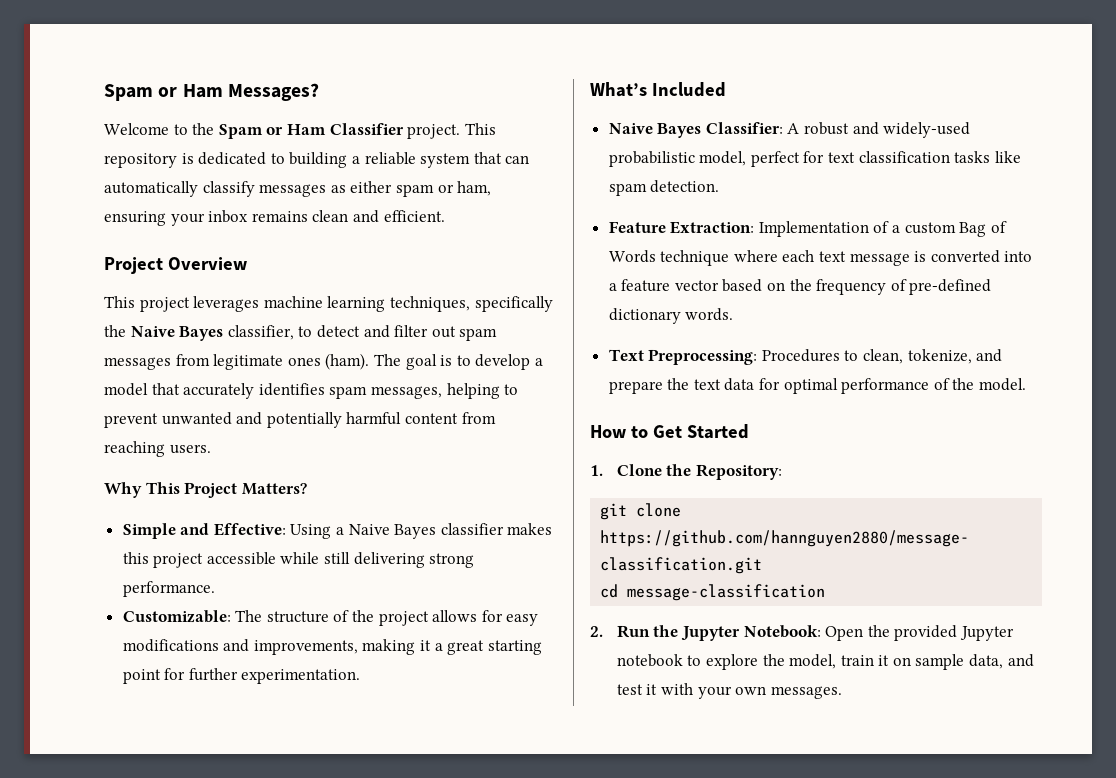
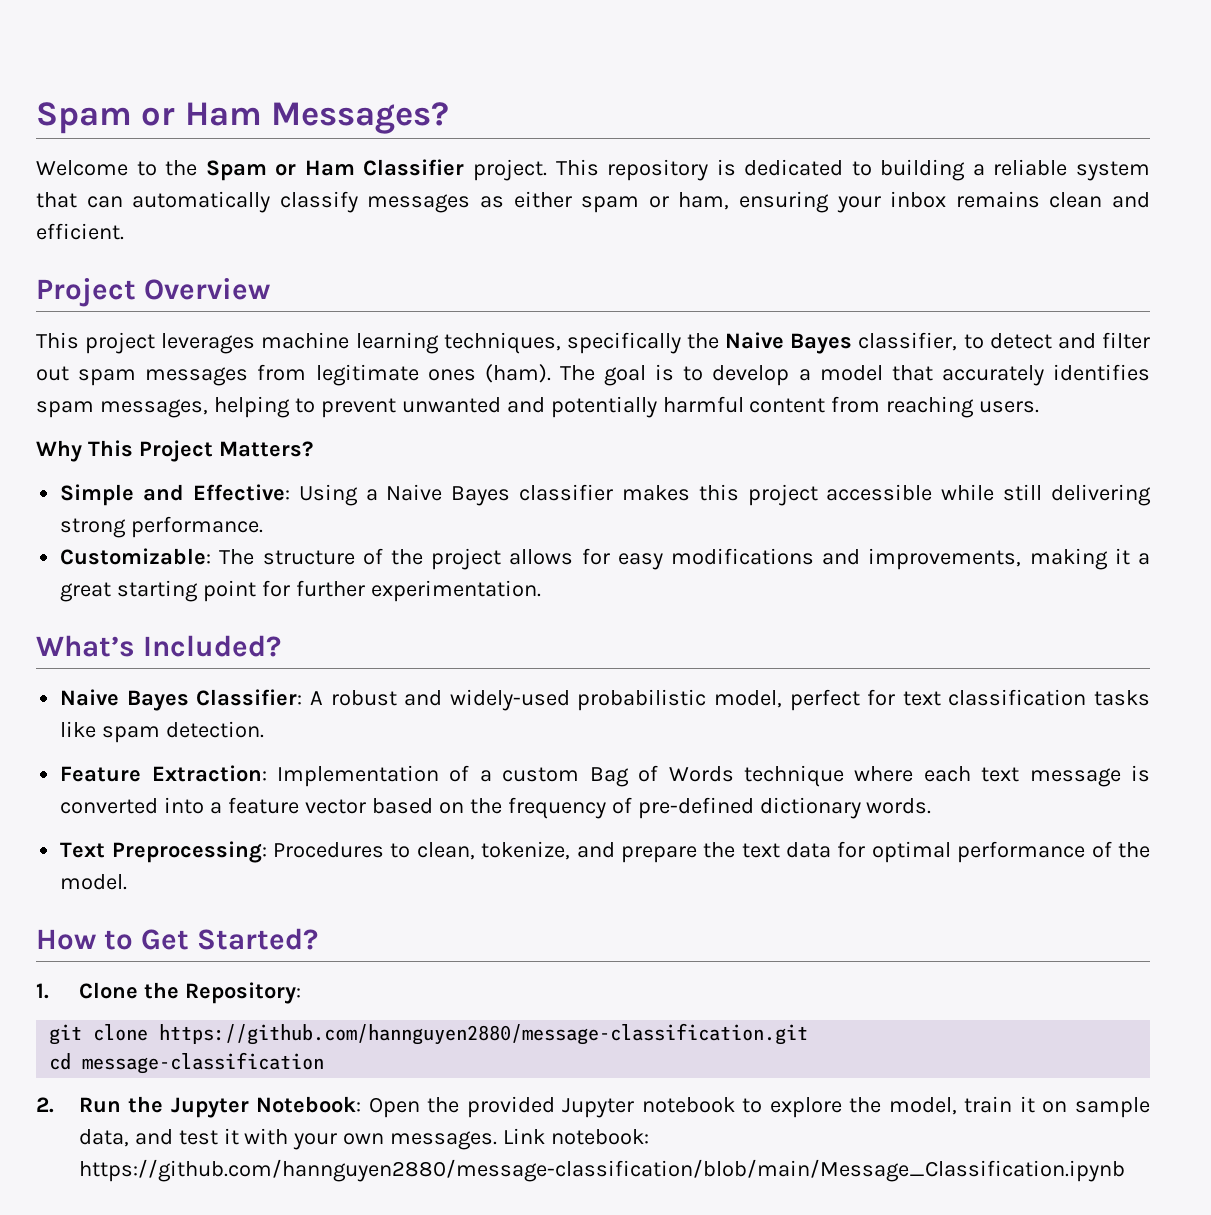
[651,82,726,97] Included -> [142,635,281,657] Included?
[686,424,749,439] Started -> [196,928,318,950] Started?
(842, 692) none -> [503,1128,650,1145] [78,1159,1125,1182] Link notebook: https://github.com/hannguyen2880/message-classification/blob/main/Message_Classification.ipynb

